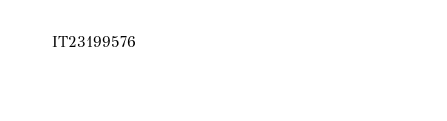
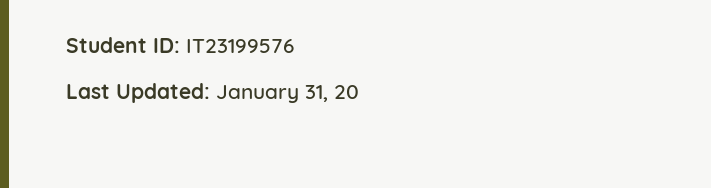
(52, 41) none -> [66,37,180,53] Student ID:
(136, 41) none -> [66,83,359,103] // Last Updated: January 31, 20

